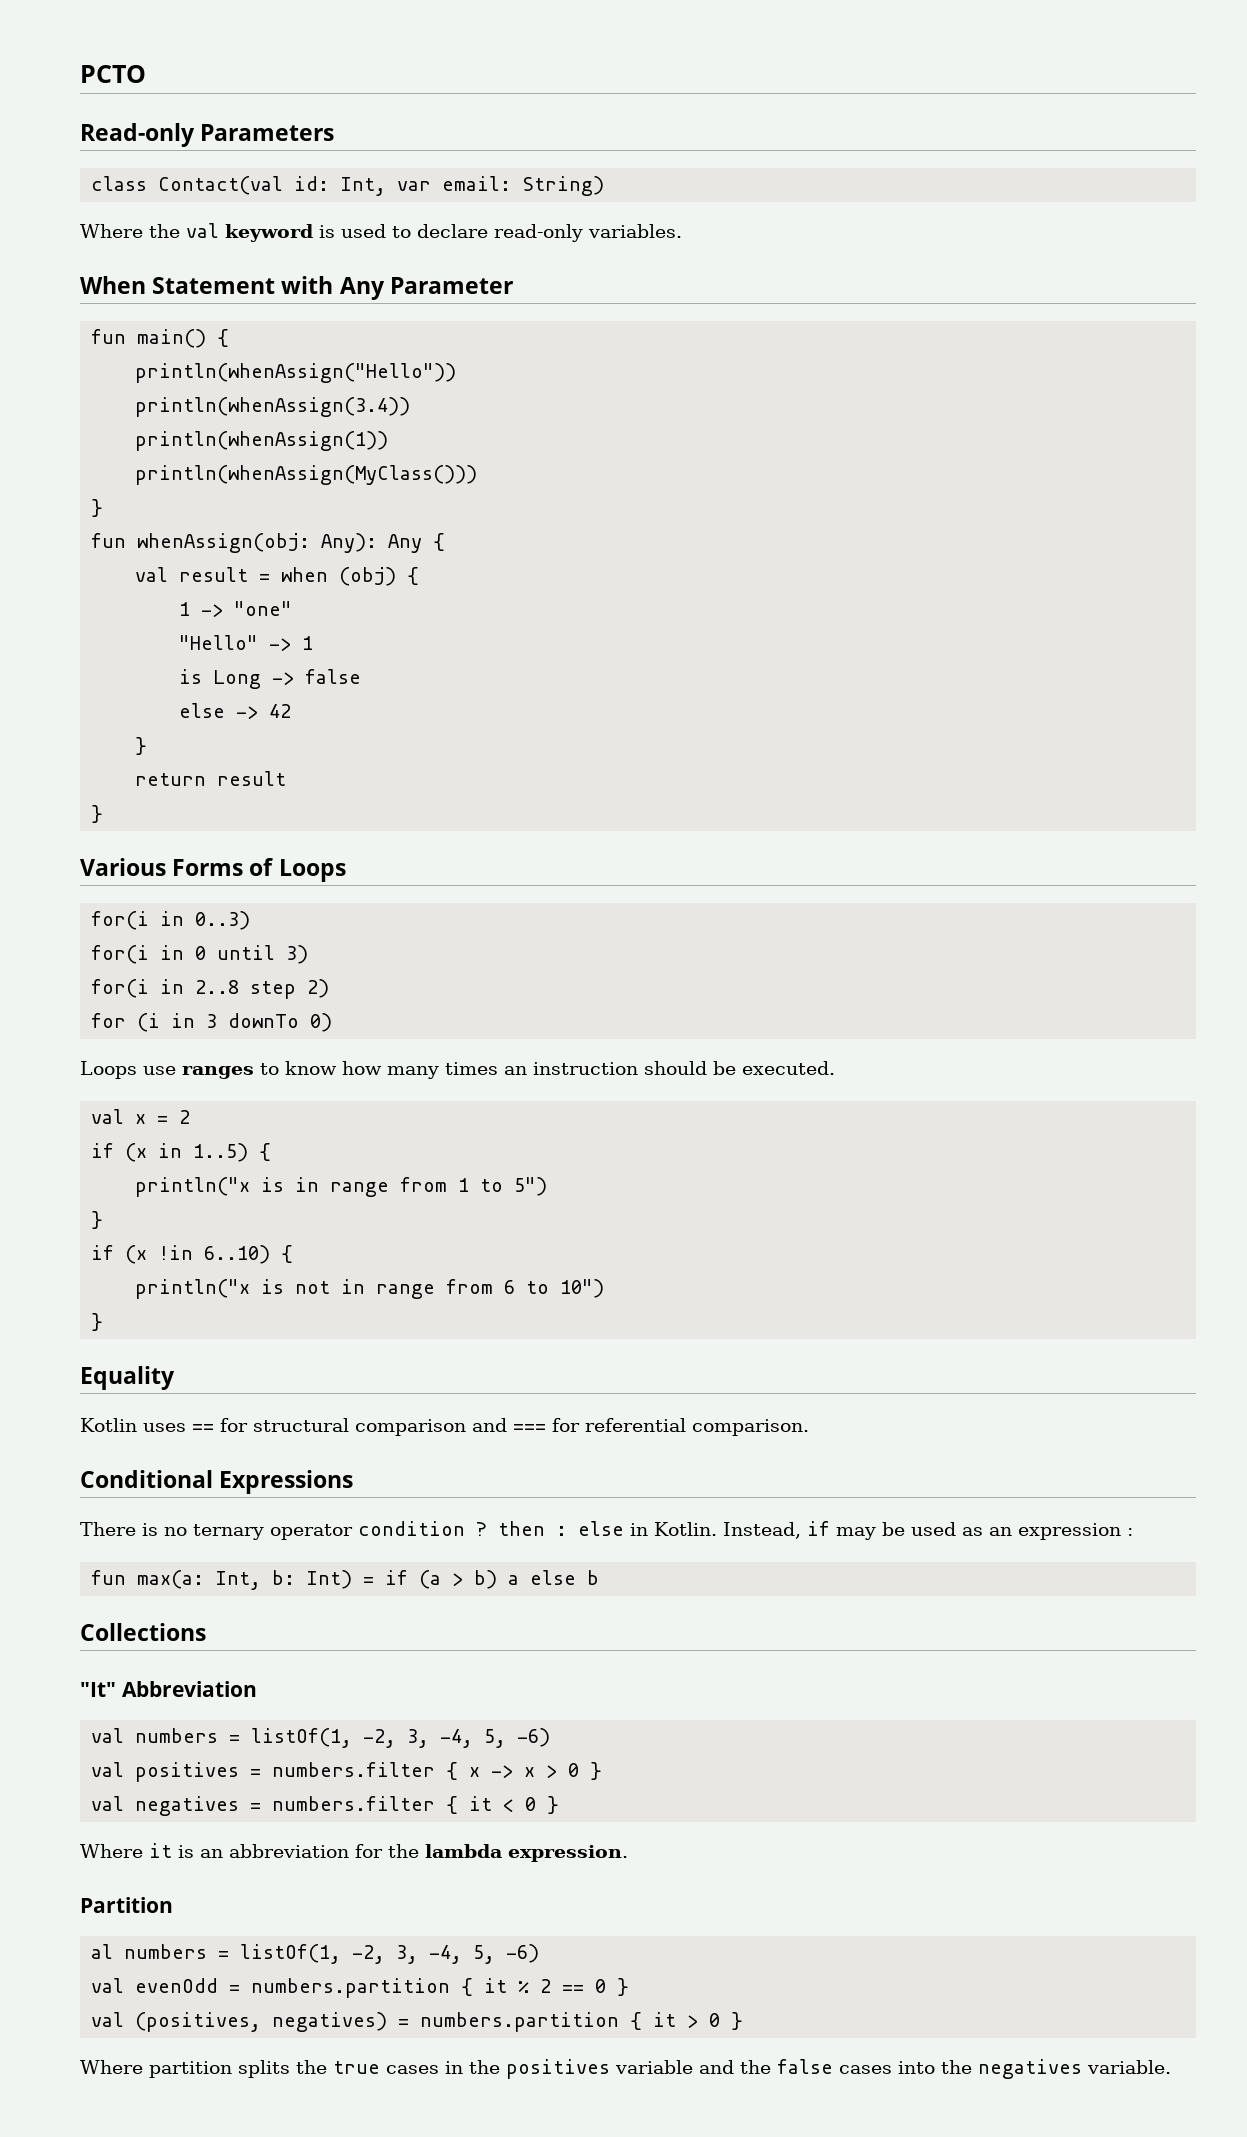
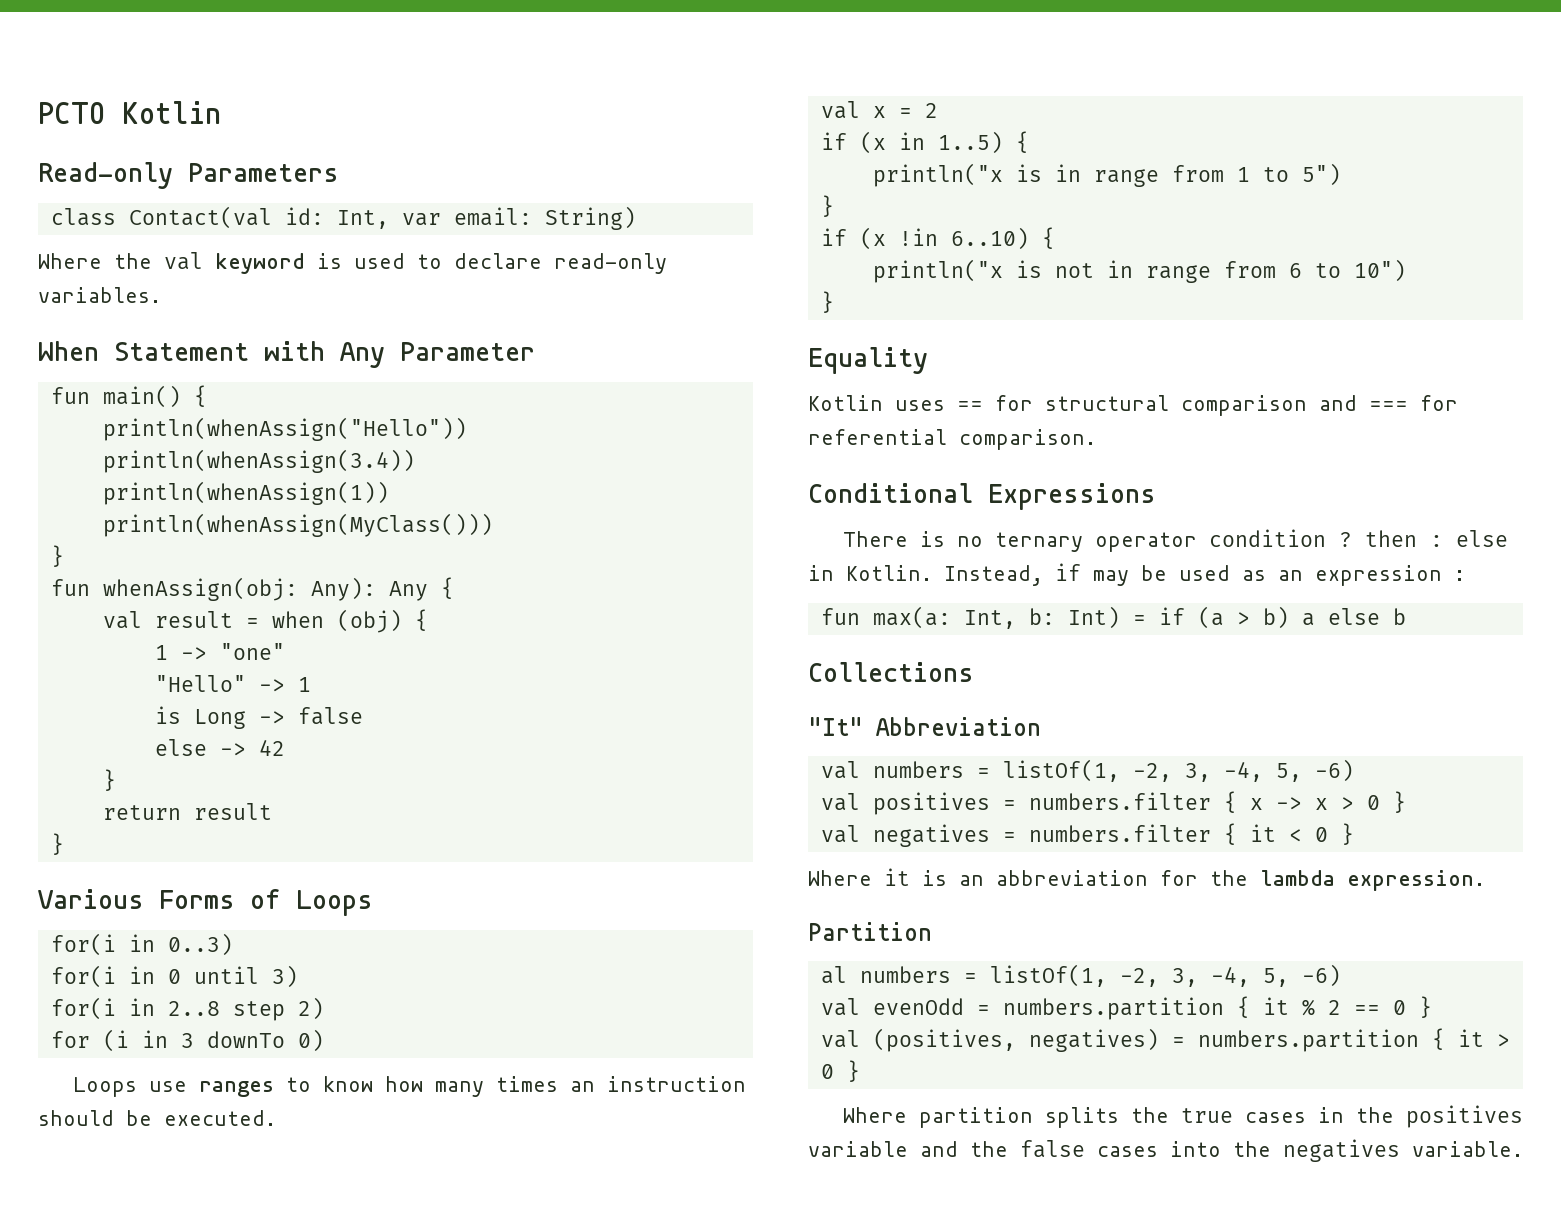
(146, 74) none -> [122,101,221,124] Kotlin

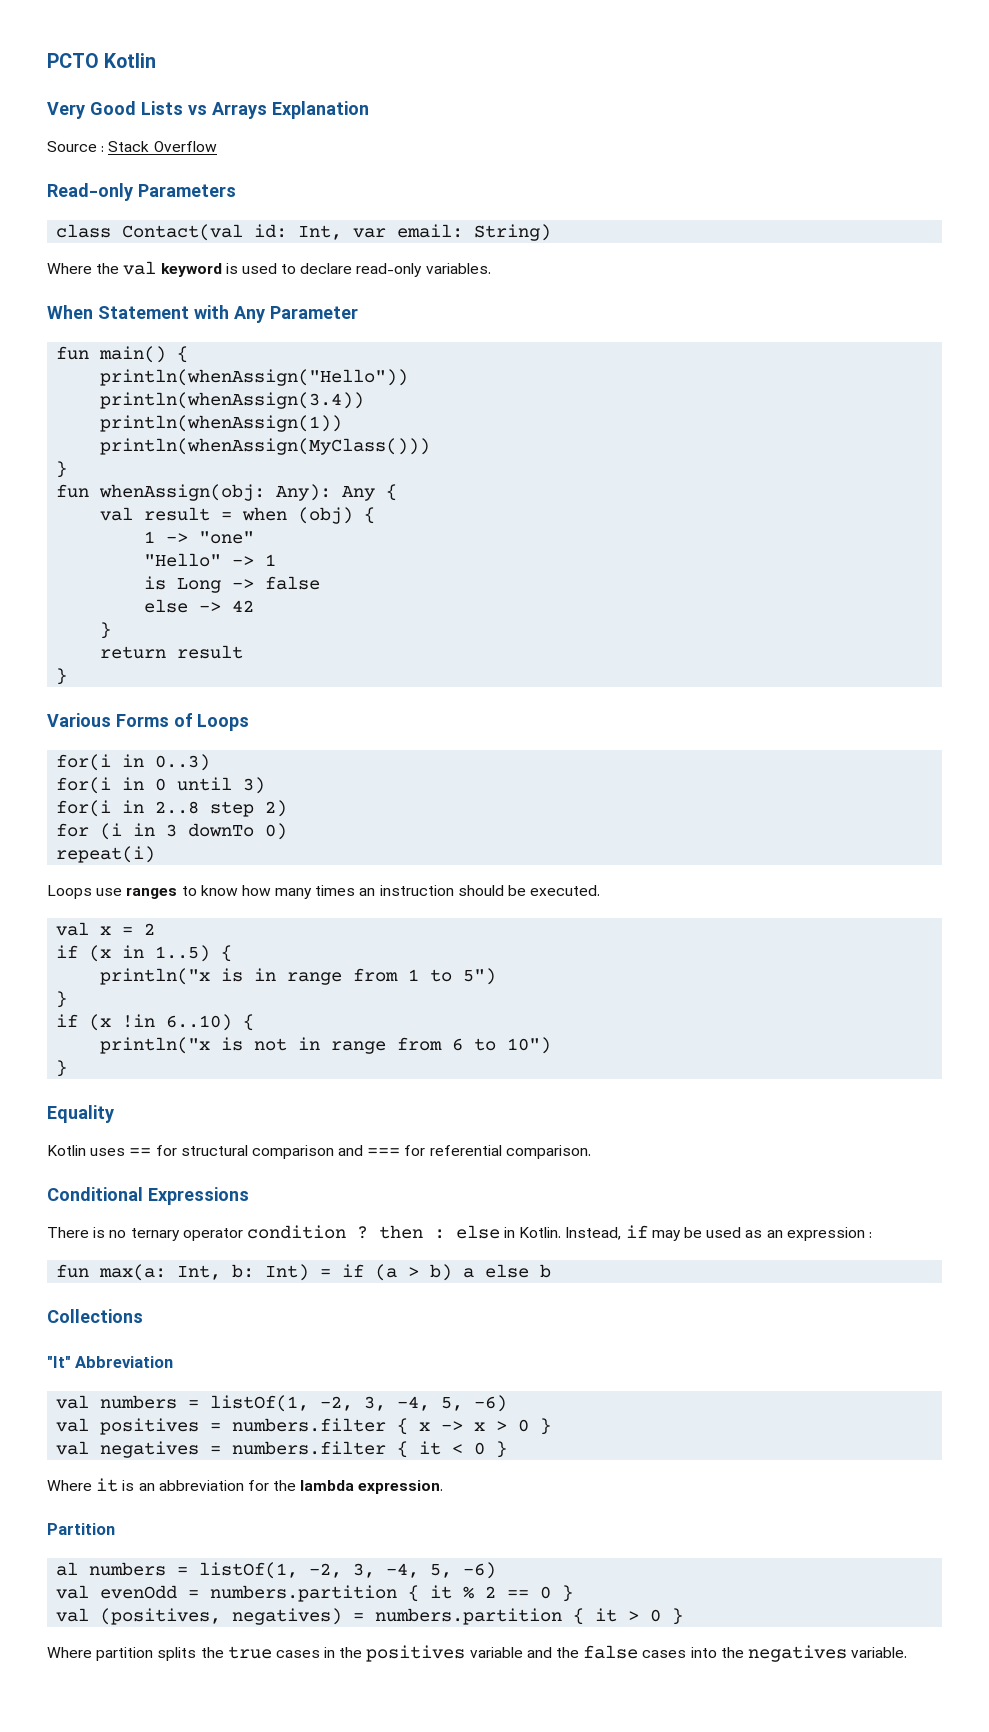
(221, 112) none -> [47,101,369,119] [47,141,217,152] // Very Good Lists vs Arrays Explanation // Source : Stack Overflow
(324, 1040) none -> [56,846,156,863] // repeat(i)

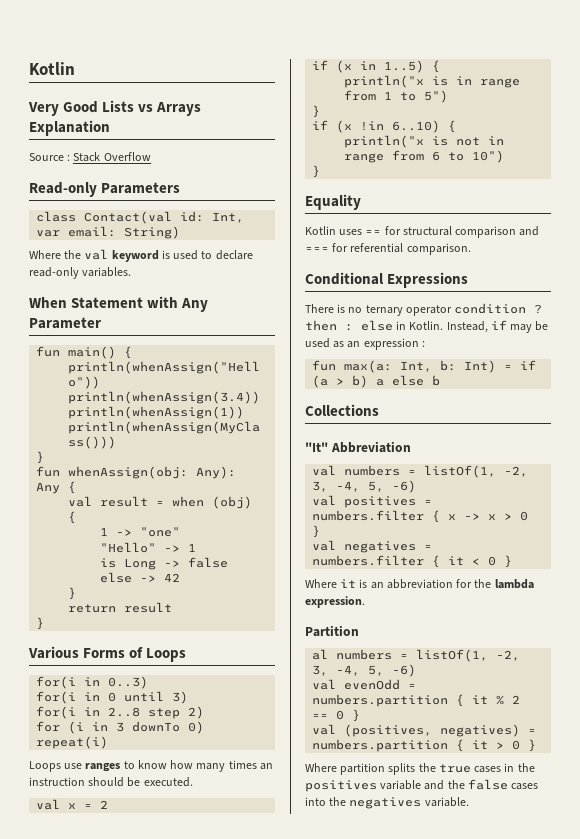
[47,53,99,68] PCTO -> (29, 68) none

